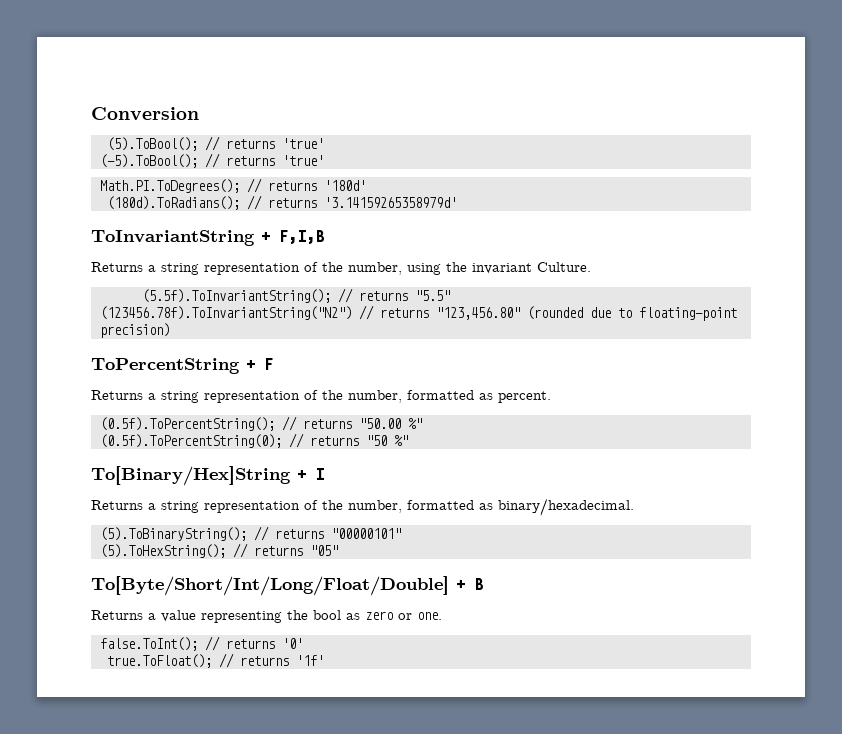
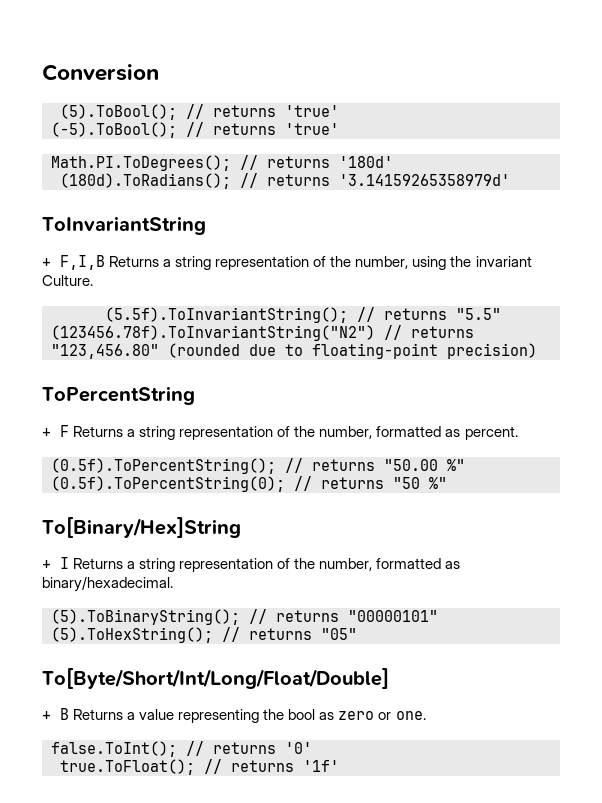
(255, 238) none -> (206, 225) //
(324, 237) // -> (105, 262) none
(240, 366) none -> (195, 395) //
(273, 364) // -> (69, 431) none
(291, 476) none -> (241, 527) //
(324, 474) // -> (69, 563) none
(449, 586) none -> (389, 678) //
(483, 584) // -> (69, 714) none

